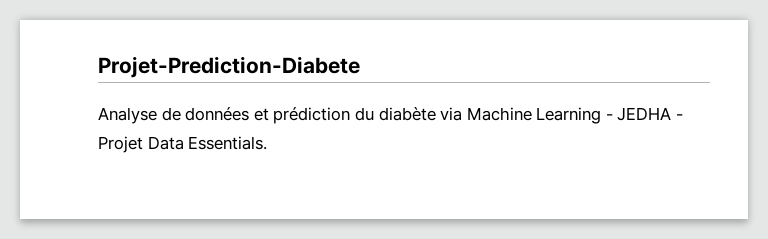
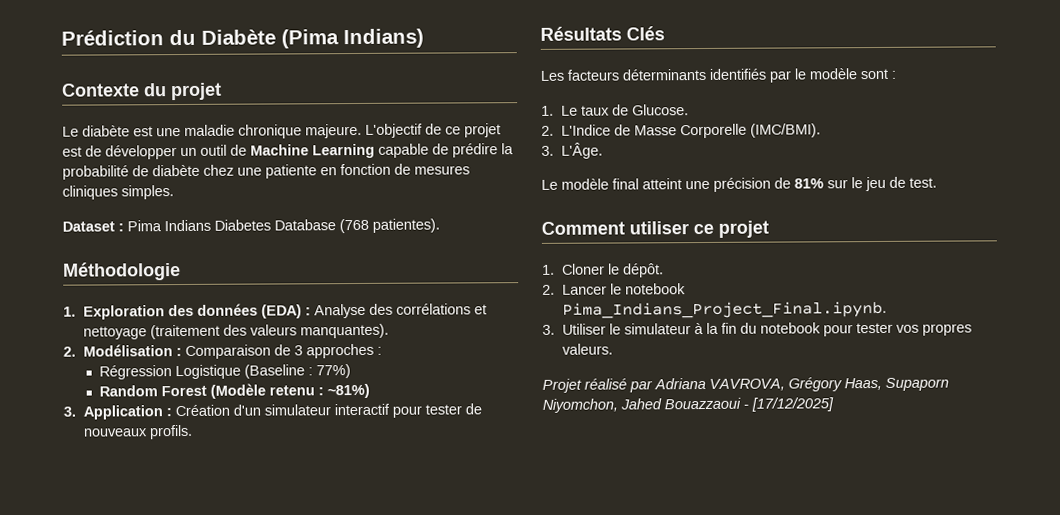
[98,56,360,78] [98,107,684,124] [98,136,268,153] Projet-Prediction-Diabete // Analyse de données et prédiction du diabète via Machine Learning - JEDHA - Projet Data Essentials. -> [61,28,424,49] [61,82,222,101] [62,123,501,139] [62,143,514,160] [62,163,470,180] [62,185,174,200] [62,218,440,234] [63,262,181,281] [63,303,487,320] [82,323,389,340] [63,343,382,359] [98,364,351,380] [98,383,370,399] [63,403,482,420] [82,424,193,440] [540,26,665,41] [540,68,896,83] [541,104,689,116] [541,123,821,139] [541,142,603,159] [541,176,937,192] [541,220,769,238] [542,263,664,278] [542,283,686,295] [561,300,887,319] [542,322,972,337] [561,343,613,355] [542,377,949,393] [542,397,834,413] Prédiction du Diabète (Pima Indians) // Contexte du projet // Le diabète est une maladie chronique majeure. L'objectif de ce projet est de développer un outil de Machine Learning capable de prédire la probabilité de diabète chez une patiente en fonction de mesures cliniques simples. // Dataset : Pima Indians Diabetes Database (768 patientes). // Méthodologie // 1. Exploration des données (EDA) : Analyse des corrélations et nettoyage (traitement des valeurs manquantes). // 2. Modélisation : Comparaison de 3 approches : // Régression Logistique (Baseline : 77%) // Random Forest (Modèle retenu : ~81%) // 3. Application : Création d'un simulateur interactif pour tester de nouveaux profils. // Résultats Clés // Les facteurs déterminants identifiés par le modèle sont : // 1. Le taux de Glucose. // 2. L'Indice de Masse Corporelle (IMC/BMI). // 3. L'Âge. // Le modèle final atteint une précision de 81% sur le jeu de test. // Comment utiliser ce projet // 1. Cloner le dépôt. // 2. Lancer le notebook Pima_Indians_Project_Final.ipynb. // 3. Utiliser le simulateur à la fin du notebook pour tester vos propres valeurs. // Projet réalisé par Adriana VAVROVA, Grégory Haas, Supaporn Niyomchon, Jahed Bouazzaoui - [17/12/2025]

